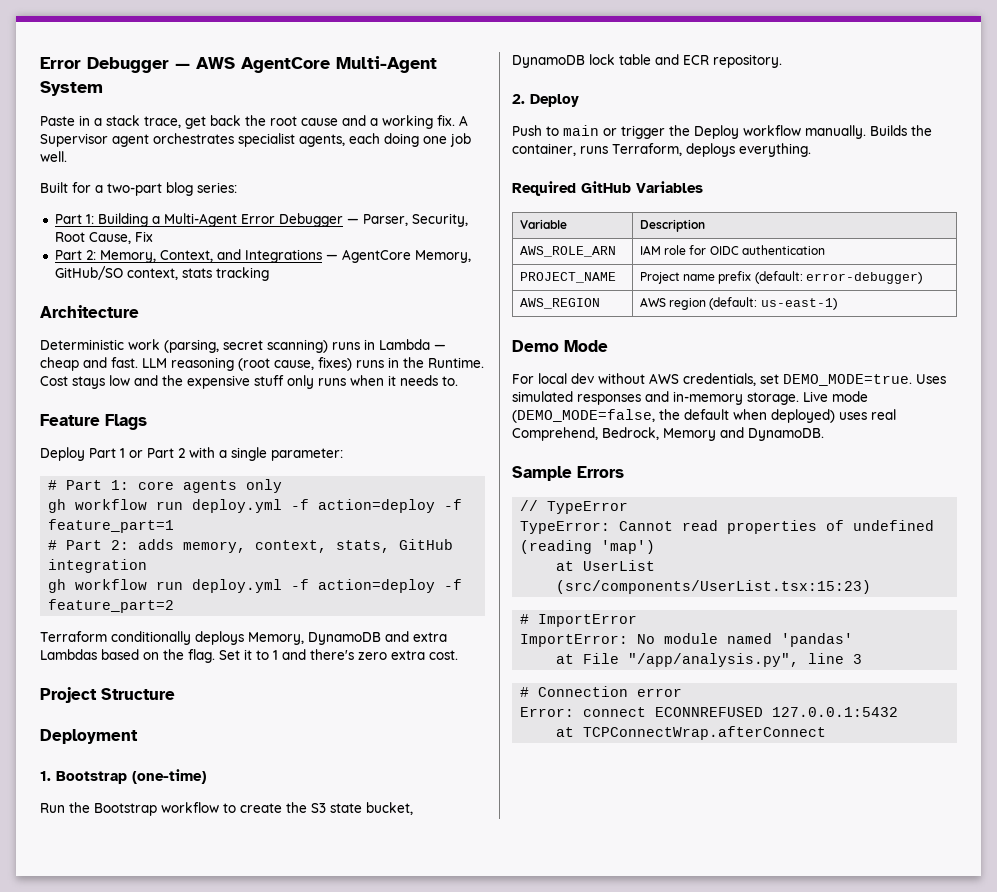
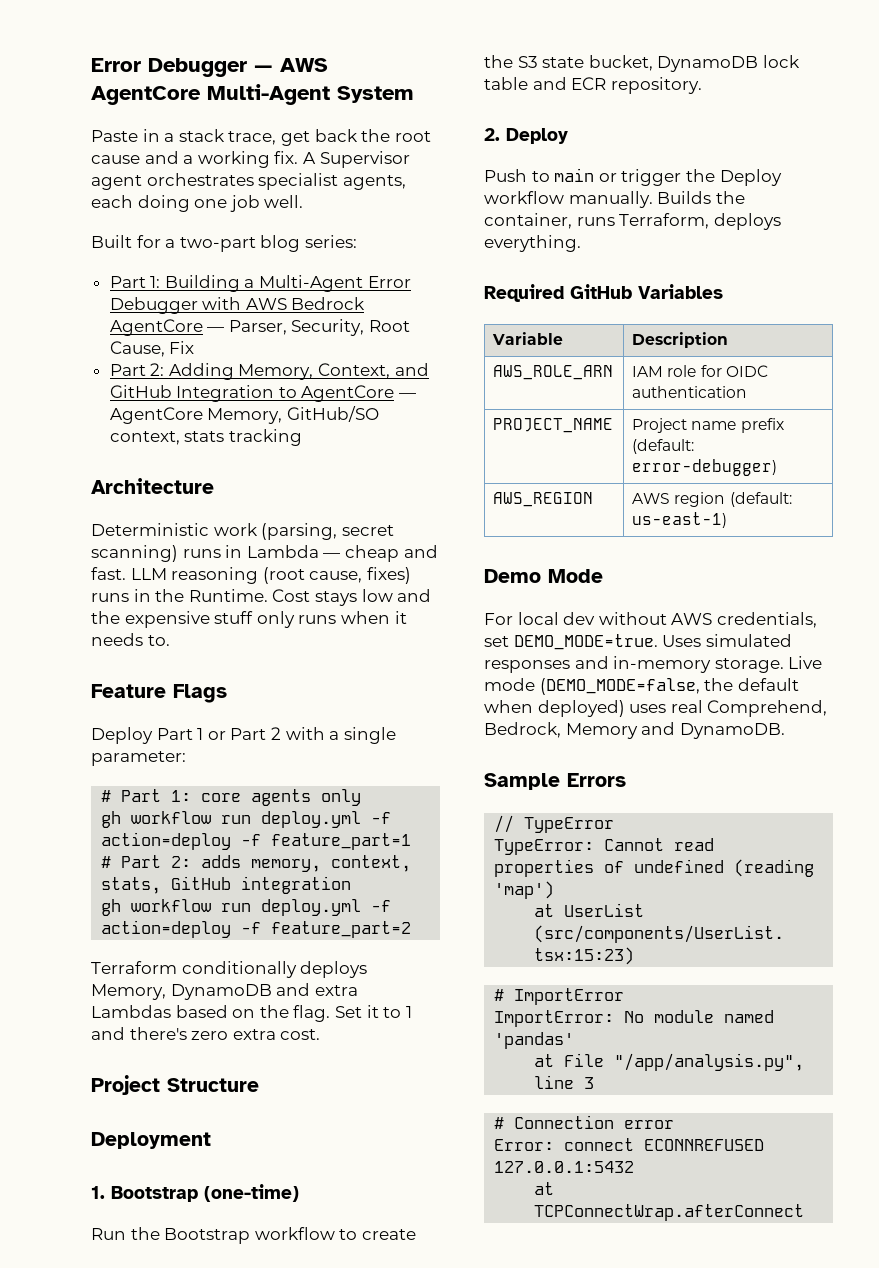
(343, 220) none -> [202,297,366,310] [109,319,203,336] with AWS Bedrock AgentCore
(96, 255) none -> [168,363,234,380] Adding
[244,249,322,263] Integrations -> [109,385,395,402] GitHub Integration to AgentCore

